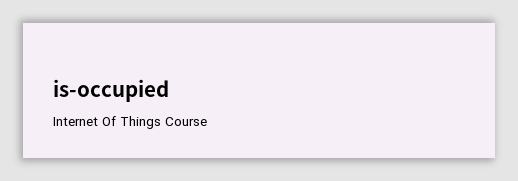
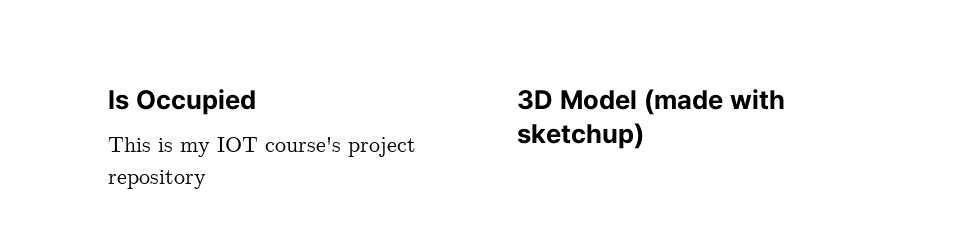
[53,79,169,102] [53,116,207,129] is-occupied // Internet Of Things Course -> [108,89,257,115] [108,137,416,157] [108,170,206,189] [517,89,786,115] [517,123,644,149] Is Occupied // This is my IOT course's project repository // 3D Model (made with sketchup)

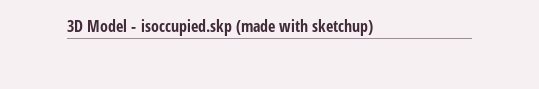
[108,89,257,115] [108,137,416,157] [108,170,206,189] [517,90,638,110] Is Occupied // This is my IOT course's project repository // 3D Model -> [67,19,232,36] 3D Model - isoccupied.skp

